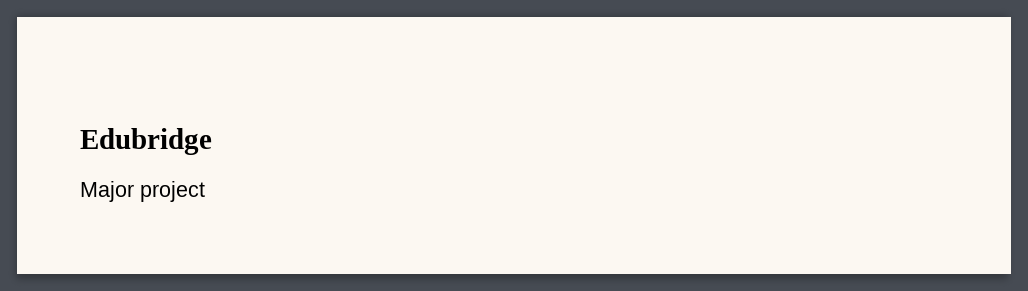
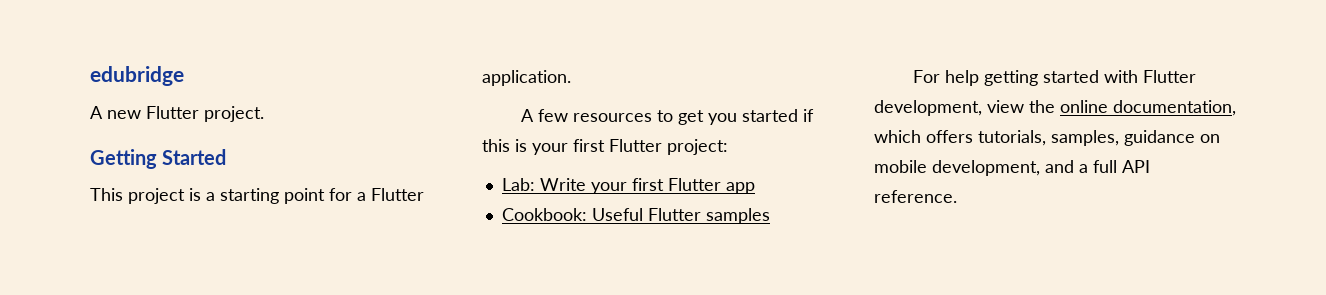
[80,128,212,155] [80,181,205,202] Edubridge // Major project -> [90,66,184,86] [90,106,264,122] [90,149,227,169] [90,188,424,204] [482,70,571,86] [520,109,814,125] [482,139,728,155] [501,178,755,194] [501,208,770,224] [912,70,1196,86] [874,100,1236,116] [874,130,1220,146] [874,160,1150,176] [874,190,957,203] edubridge // A new Flutter project. // Getting Started // This project is a starting point for a Flutter application. // A few resources to get you started if this is your first Flutter project: // Lab: Write your first Flutter app // Cookbook: Useful Flutter samples // For help getting started with Flutter development, view the online documentation, which offers tutorials, samples, guidance on mobile development, and a full API reference.

